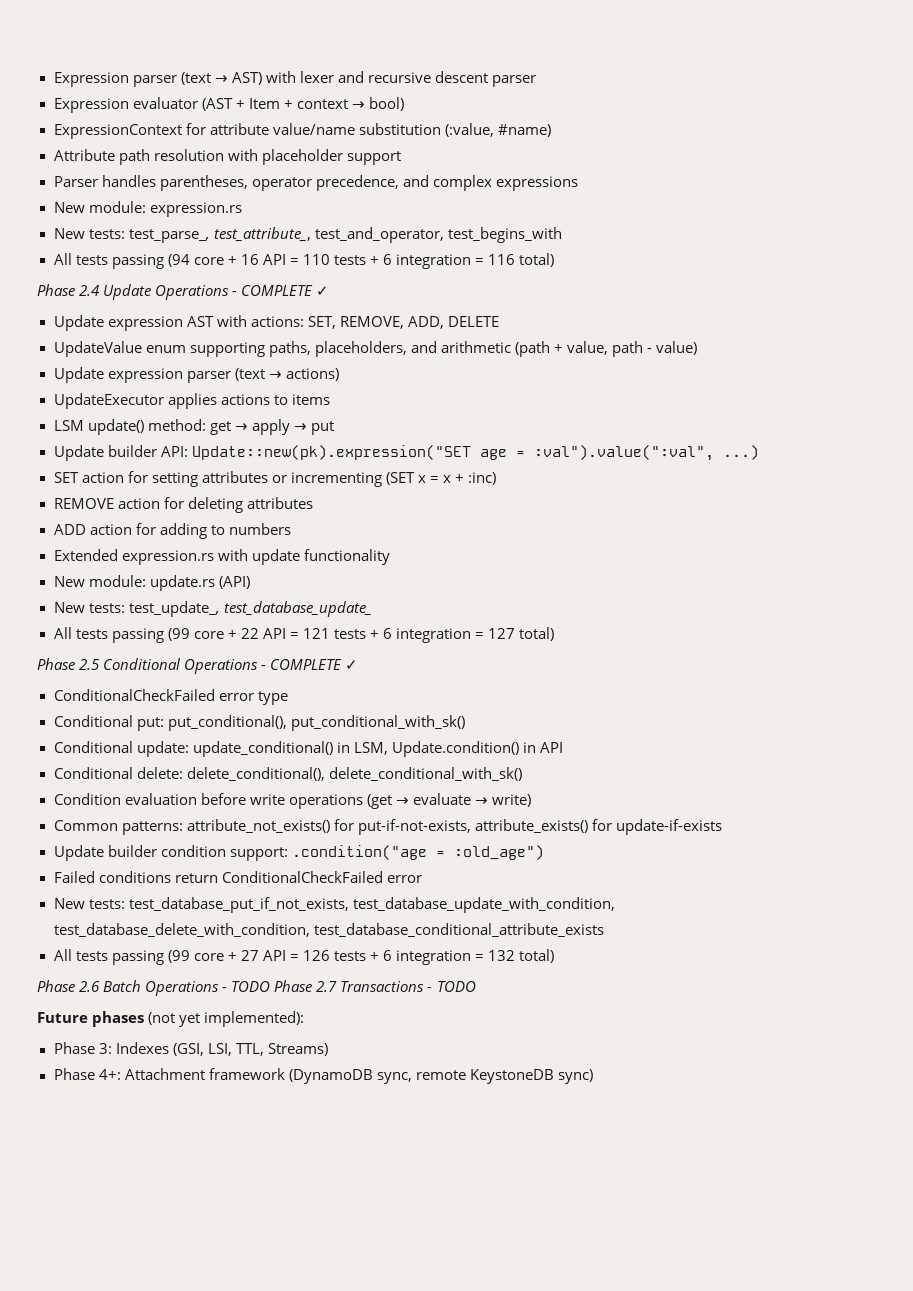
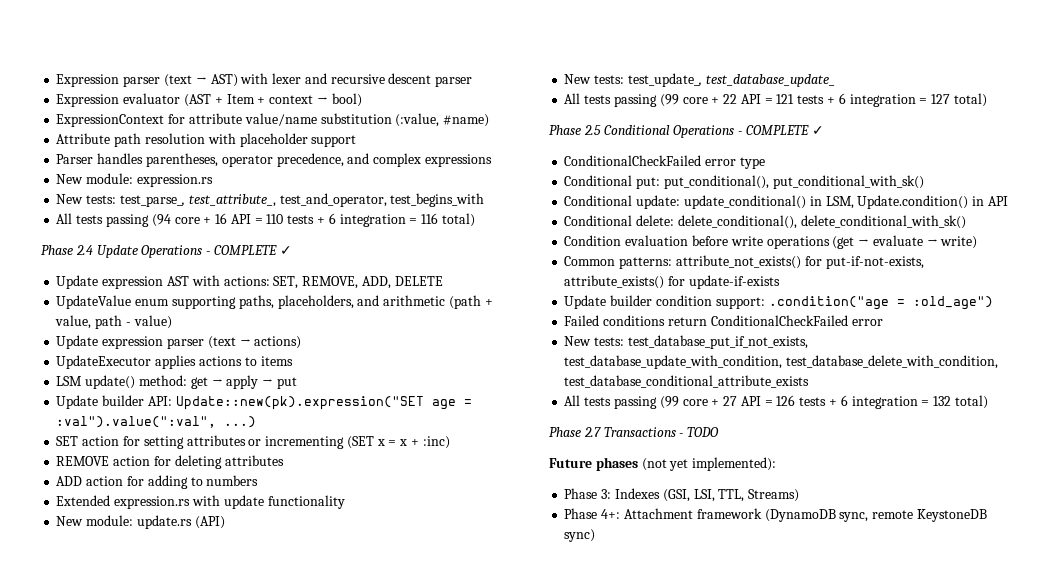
[79,980,313,996] 2.6 Batch Operations - TODO Phase -> (581, 432) none

